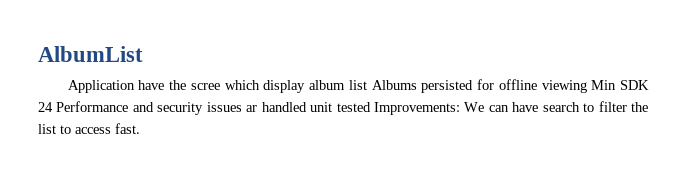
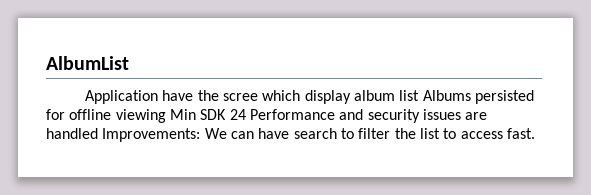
[246,102,371,112] ar handled unit tested -> [465,112,488,120] [46,128,98,139] are handled

